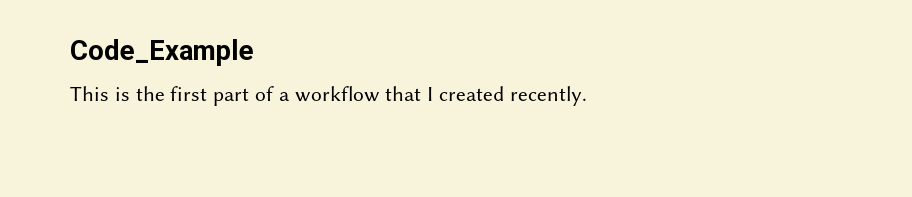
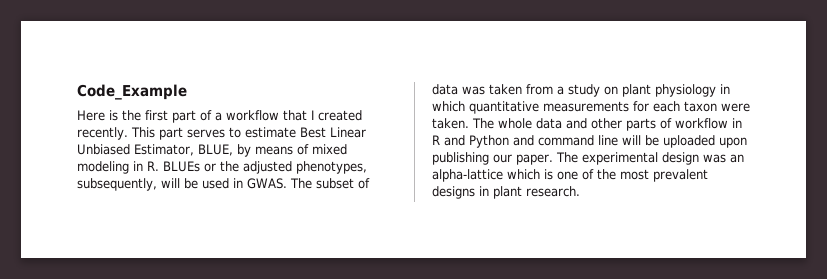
[70,86,109,101] This -> [77,110,105,121] Here
(587, 96) none -> [130,127,366,140] [77,144,347,157] [77,161,367,174] [77,178,370,191] [432,84,730,97] [432,101,750,114] [432,118,742,131] [432,135,747,148] [432,152,744,165] [432,169,708,182] [432,186,580,199] This part serves to estimate Best Linear Unbiased Estimator, BLUE, by means of mixed modeling in R. BLUEs or the adjusted phenotypes, subsequently, will be used in GWAS. The subset of data was taken from a study on plant physiology in which quantitative measurements for each taxon were taken. The whole data and other parts of workflow in R and Python and command line will be uploaded upon publishing our paper. The experimental design was an alpha-lattice which is one of the most prevalent designs in plant research.

